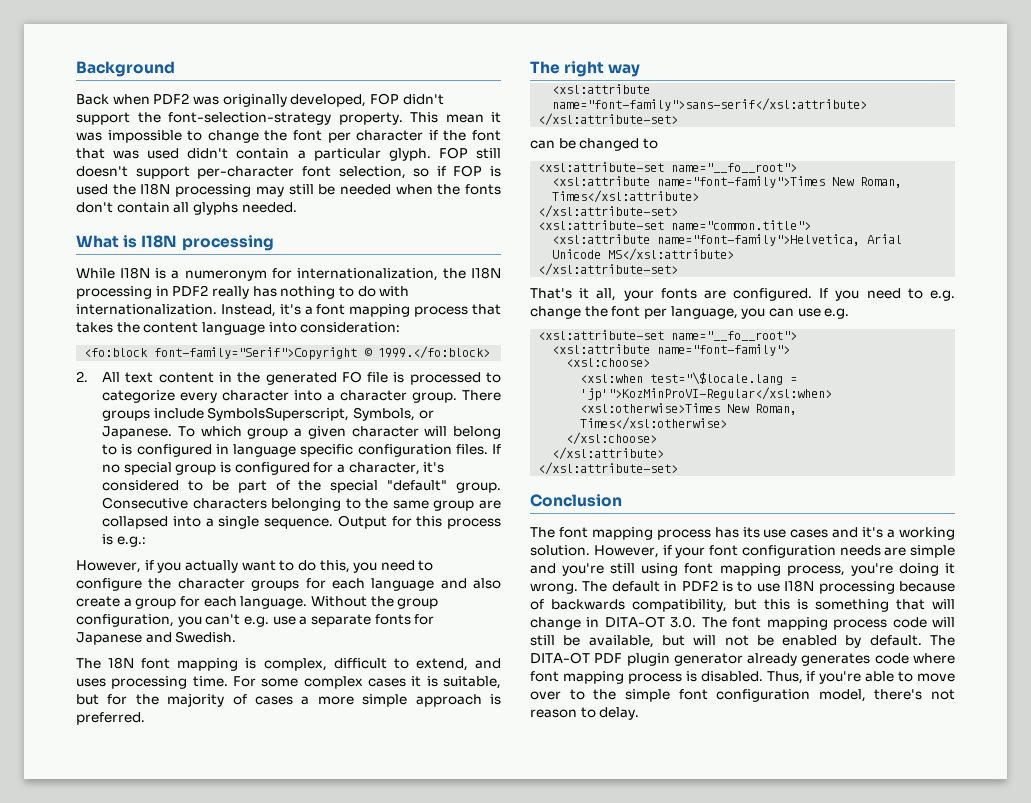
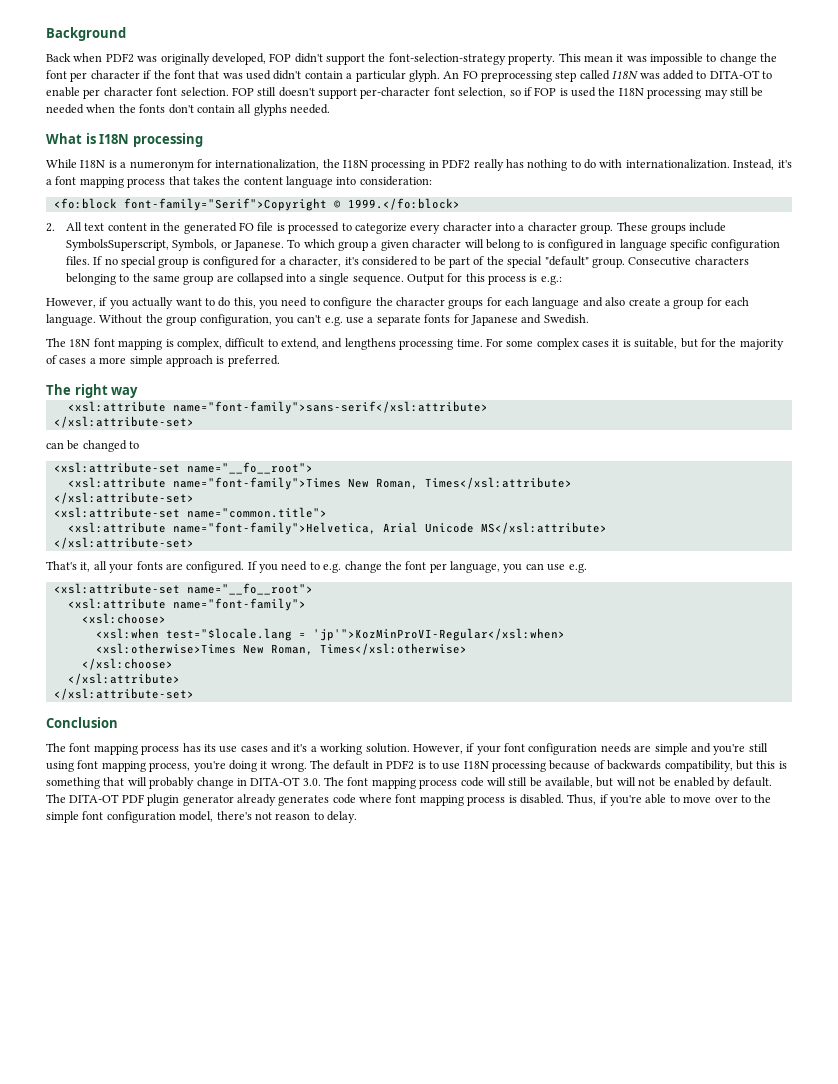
(431, 154) none -> [443,70,772,82] [46,87,229,99] An FO preprocessing step called I18N was added to DITA-OT to enable per character font selection.
[462,390,502,401] There -> [616,222,648,231] These
[76,678,106,687] uses -> [344,338,396,350] lengthens
[579,288,617,301] it all, -> [80,561,107,572] it, all
[650,372,784,385] test="\$locale.lang -> [165,628,292,641] test="$locale.lang
(955, 604) none -> [149,777,195,789] probably

